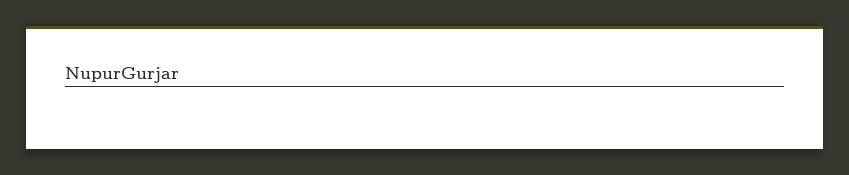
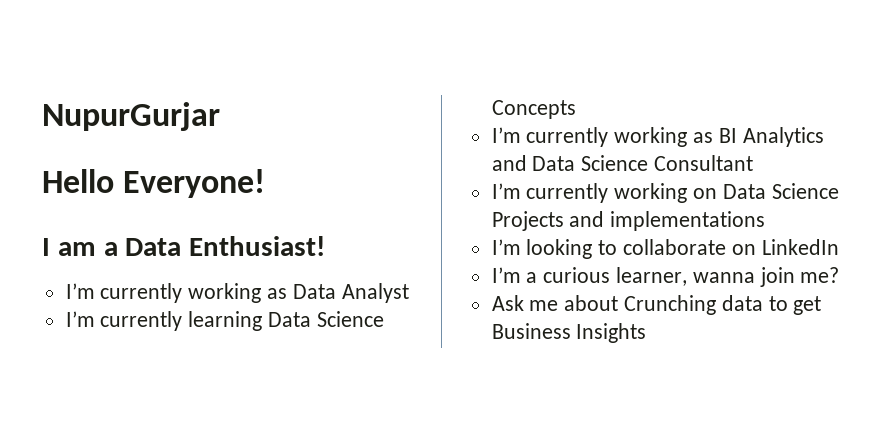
(179, 75) none -> [42,169,266,198] [42,236,326,256] [65,283,409,303] [65,311,384,331] [491,100,576,119] [491,127,824,147] [491,155,754,171] [491,183,839,203] [491,211,766,231] [491,239,839,259] [491,267,840,287] [491,295,822,315] [491,323,647,343] // Hello Everyone! // I am a Data Enthusiast! // I’m currently working as Data Analyst // I’m currently learning Data Science Concepts // I’m currently working as BI Analytics and Data Science Consultant // I’m currently working on Data Science Projects and implementations // I’m looking to collaborate on LinkedIn // I’m a curious learner, wanna join me? // Ask me about Crunching data to get Business Insights

